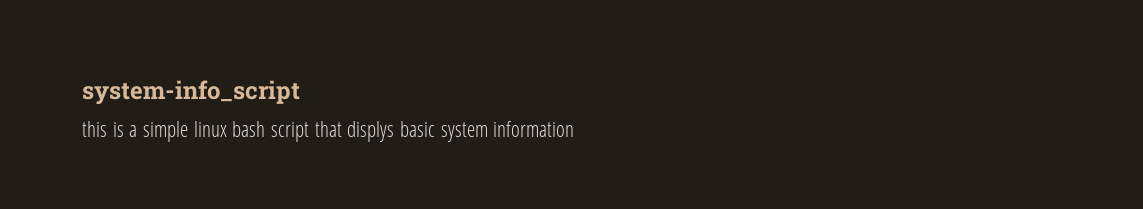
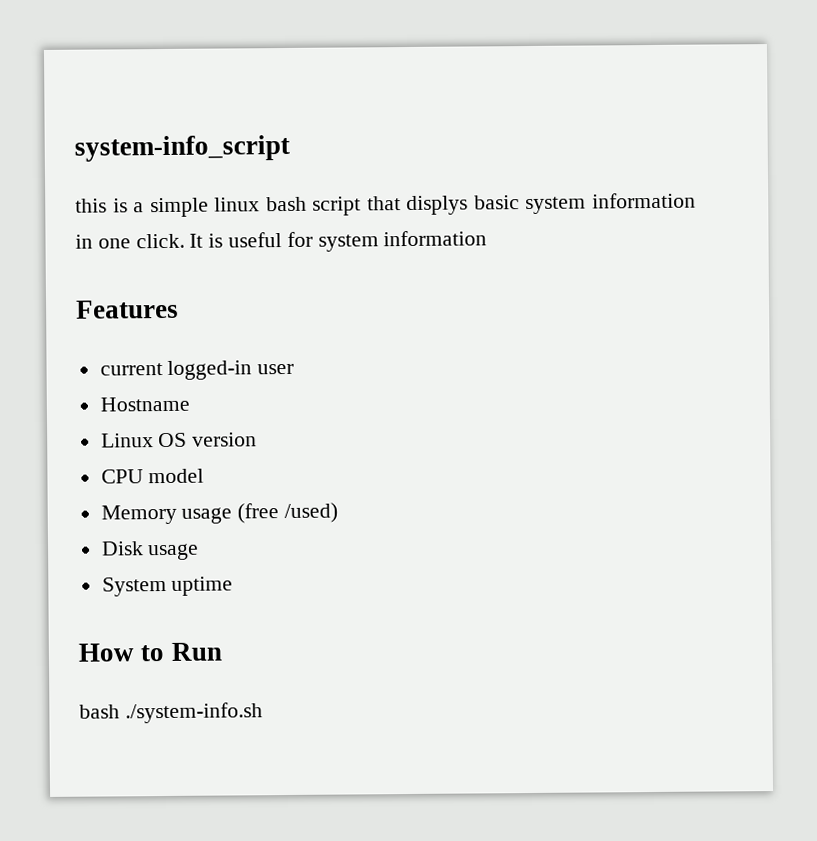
(575, 129) none -> [75,230,488,252] [76,299,179,319] [99,360,295,380] [99,396,190,412] [100,432,258,448] [100,468,205,484] [100,502,339,525] [100,541,200,561] [101,576,234,597] [78,642,222,662] [79,702,263,724] in one click. It is useful for system information // Features // current logged-in user // Hostname // Linux OS version // CPU model // Memory usage (free /used) // Disk usage // System uptime // How to Run // bash ./system-info.sh

